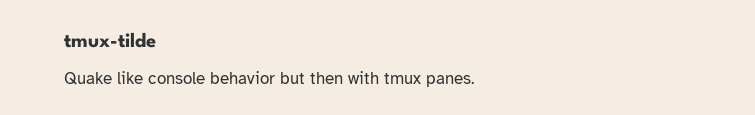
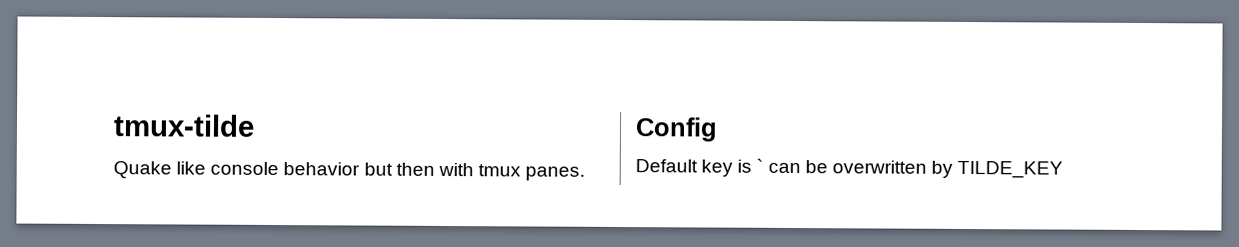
(474, 81) none -> [635,117,718,142] [635,158,1064,179] // Config // Default key is ` can be overwritten by TILDE_KEY

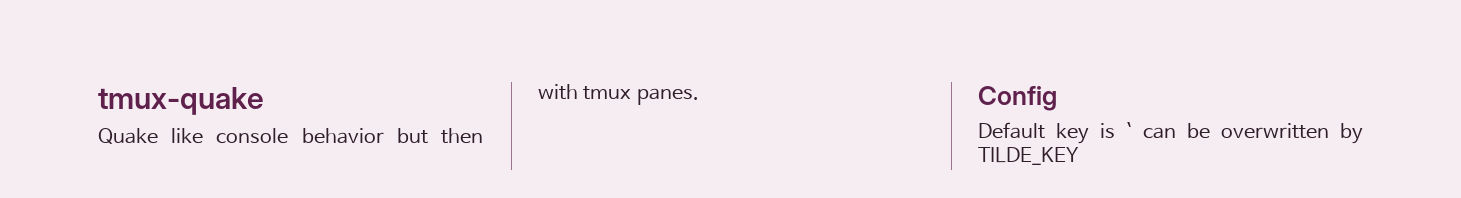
[113,114,255,137] tmux-tilde -> [98,87,264,115] tmux-quake

